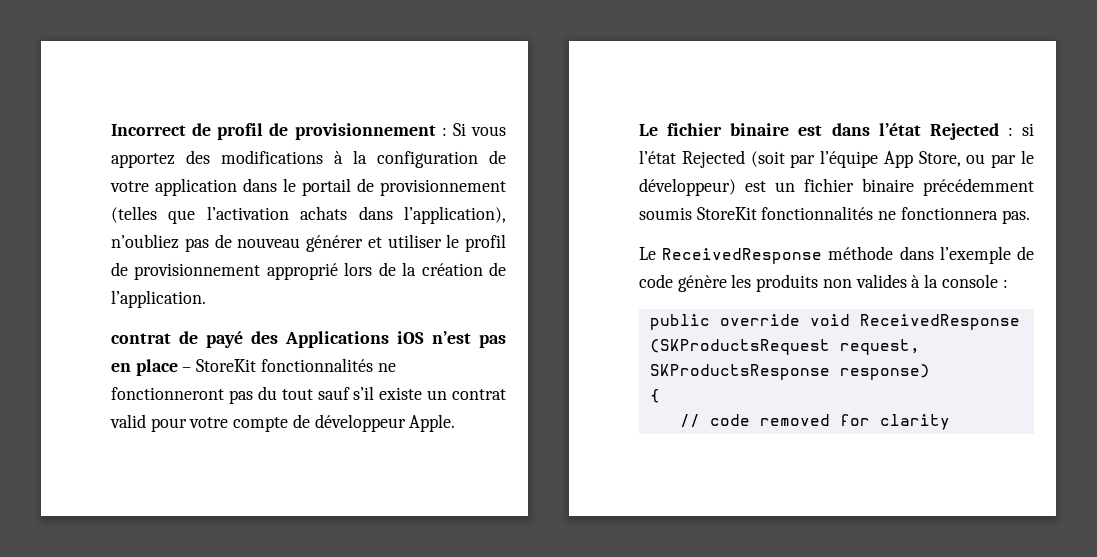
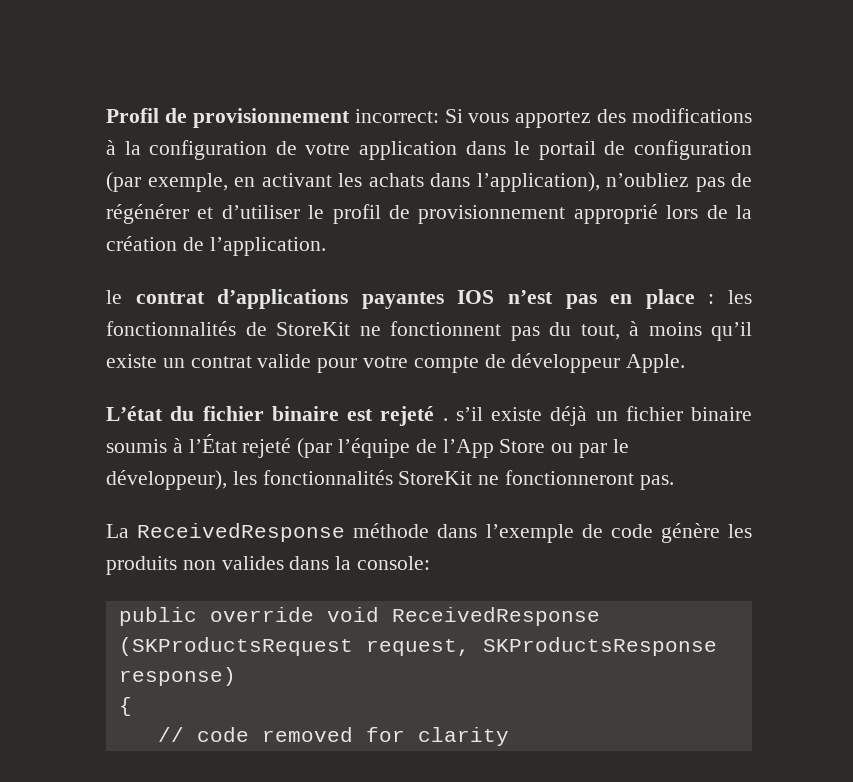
[111,123,447,140] Incorrect de profil de provisionnement : -> [106,108,439,128] Profil de provisionnement incorrect:
[380,179,506,196] [111,206,289,224] provisionnement (telles que l’activation -> [634,140,753,160] [106,172,362,192] configuration (par exemple, en activant les
[237,234,442,252] nouveau générer et utiliser -> [106,204,300,224] régénérer et d’utiliser
[111,331,506,348] [111,358,396,376] [111,386,375,404] contrat de payé des Applications iOS n’est pas en place – StoreKit fonctionnalités ne fonctionneront pas du tout sauf s’il -> [106,289,753,309] [106,321,752,341] le contrat d’applications payantes IOS n’est pas en place : les fonctionnalités de StoreKit ne fonctionnent pas du tout, à moins qu’il
[110,414,146,428] valid -> [257,354,312,368] valide
[639,124,658,136] Le -> [106,406,195,421] L’état du
[831,123,1034,140] [639,150,1034,168] [639,178,1034,196] [639,206,998,220] dans l’état Rejected : si l’état Rejected (soit par l’équipe App Store, ou par le développeur) est un fichier binaire précédemment soumis StoreKit fonctionnalités ne fonctionnera -> [380,406,752,426] [106,434,629,458] [106,470,635,490] rejeté . s’il existe déjà un fichier binaire soumis à l’État rejeté (par l’équipe de l’App Store ou par le développeur), les fonctionnalités StoreKit ne fonctionneront
[639,247,656,260] Le -> [106,524,129,538] La
[911,274,1008,288] à la console : -> [289,556,431,570] dans la console:

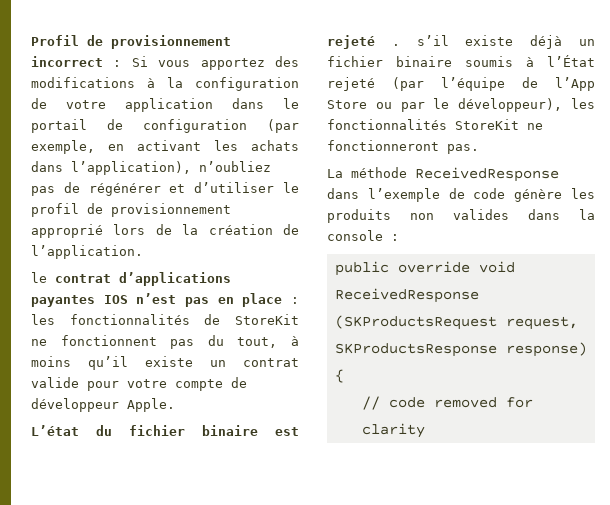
[354,109,439,123] incorrect: -> [31,56,122,67] incorrect :
[137,523,430,542] ReceivedResponse méthode -> [351,167,559,182] méthode ReceivedResponse
[357,556,431,570] console: -> [327,230,399,241] console :

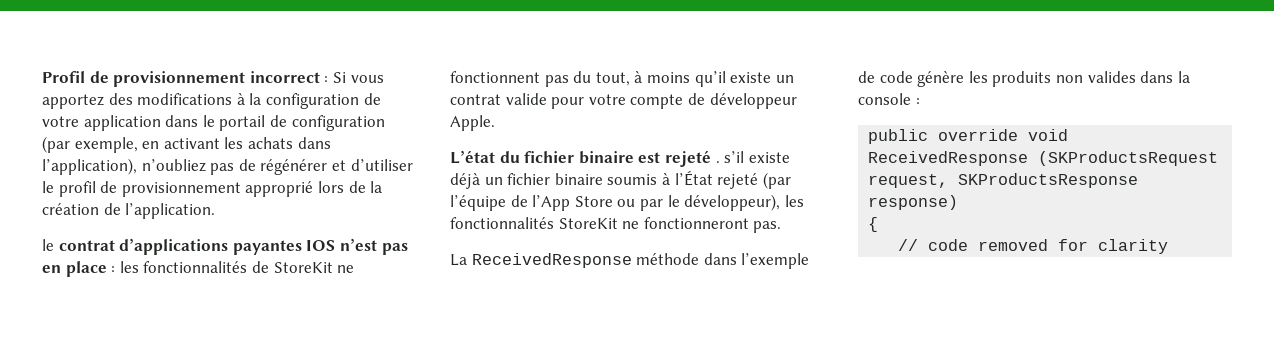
[351,167,559,182] méthode ReceivedResponse -> [471,253,700,268] ReceivedResponse méthode

